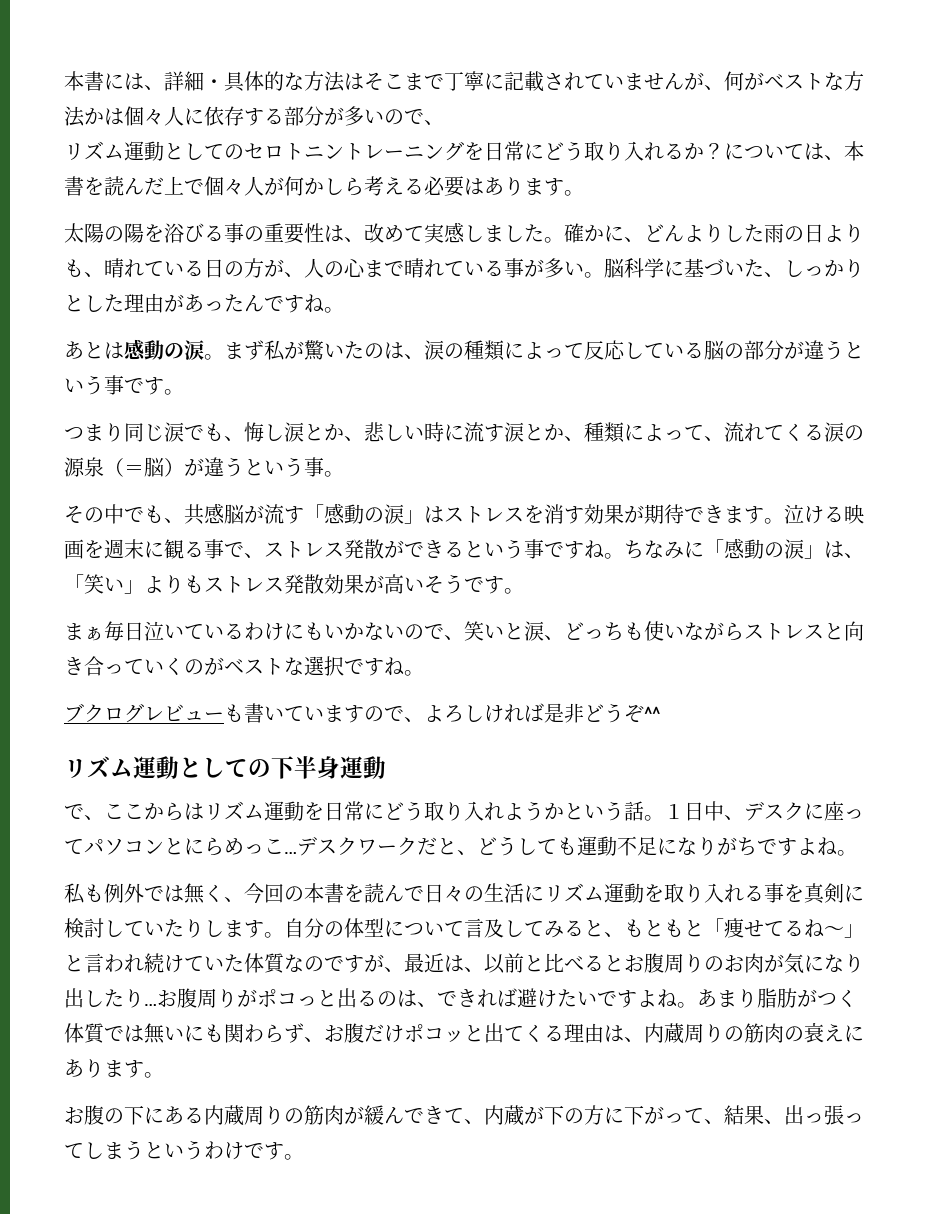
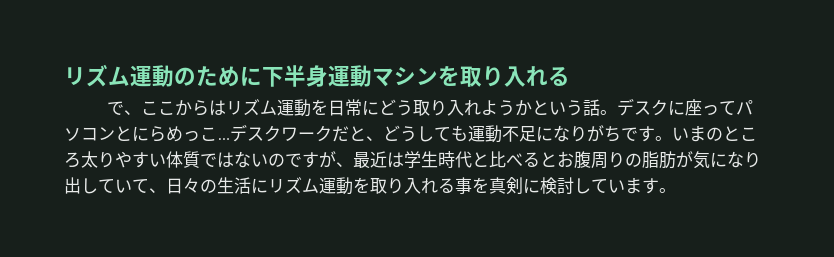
[64,71,864,92] [64,106,444,127] [64,141,864,161] [64,176,584,197] [64,222,864,244] [64,258,864,278] [64,293,344,313] [64,339,864,361] [64,375,184,395] [64,422,864,443] [64,457,344,477] [64,503,864,525] [64,538,864,559] [64,574,524,594] [64,621,864,641] [64,656,424,676] [64,703,660,723] [64,756,386,779] 本書には、詳細・具体的な方法はそこまで丁寧に記載されていませんが、何がベストな方法かは個々人に依存する部分が多いので、 // リズム運動としてのセロトニントレーニングを日常にどう取り入れるか？については、本書を読んだ上で個々人が何かしら考える必要はあります。 // 太陽の陽を浴びる事の重要性は、改めて実感しました。確かに、どんよりした雨の日よりも、晴れている日の方が、人の心まで晴れている事が多い。脳科学に基づいた、しっかりとした理由があったんですね。 // あとは感動の涙。まず私が驚いたのは、涙の種類によって反応している脳の部分が違うという事です。 // つまり同じ涙でも、悔し涙とか、悲しい時に流す涙とか、種類によって、流れてくる涙の源泉（＝脳）が違うという事。 // その中でも、共感脳が流す「感動の涙」はストレスを消す効果が期待できます。泣ける映画を週末に観る事で、ストレス発散ができるという事ですね。ちなみに「感動の涙」は、「笑い」よりもストレス発散効果が高いそうです。 // まぁ毎日泣いているわけにもいかないので、笑いと涙、どっちも使いながらストレスと向き合っていくのがベストな選択ですね。 // ブクログレビューも書いていますので、よろしければ是非どうぞ^^ // リズム運動としての下半身運動 -> [64,64,570,87] リズム運動のために下半身運動マシンを取り入れる
[664,801,744,821] １日中、 -> (617, 112) none
[797,837,857,856] [64,883,424,904] よね。 // 私も例外では無く、今回の本書を読んで -> [655,126,757,142] [64,151,761,169] [64,177,166,194] 。いまのところ太りやすい体質ではないのですが、最近は学生時代と比べるとお腹周りの脂肪が気になり出していて、
[164,918,864,938] [64,953,864,974] [64,988,857,1008] [64,1023,864,1044] [64,1059,164,1078] [64,1105,864,1126] [64,1140,264,1160] たりします。自分の体型について言及してみると、もともと「痩せてるね～」と言われ続けていた体質なのですが、最近は、以前と比べるとお腹周りのお肉が気になり出したり…お腹周りがポコっと出るのは、できれば避けたいですよね。あまり脂肪がつく体質では無いにも関わらず、お腹だけポコッと出てくる理由は、内蔵周りの筋肉の衰えにあります。 // お腹の下にある内蔵周りの筋肉が緩んできて、内蔵が下の方に下がって、結果、出っ張ってしまうというわけで -> [625,178,642,194] ま

